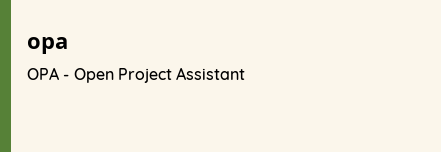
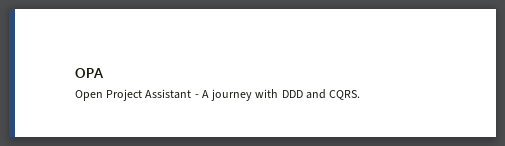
[27,37,68,54] [27,67,246,83] opa // OPA - Open Project Assistant -> [75,68,104,78] [75,89,361,101] OPA // Open Project Assistant - A journey with DDD and CQRS.

